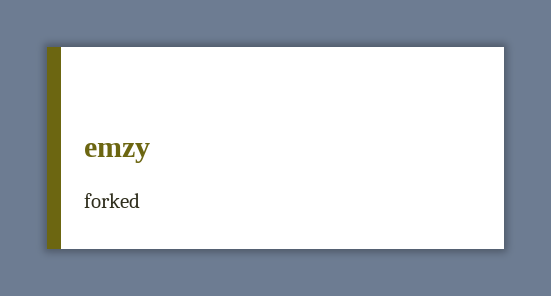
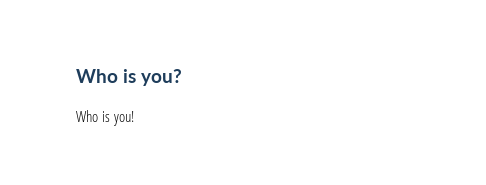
[84,143,150,163] [84,193,140,208] emzy // forked -> [76,69,182,86] [76,110,135,126] Who is you? // Who is you!

